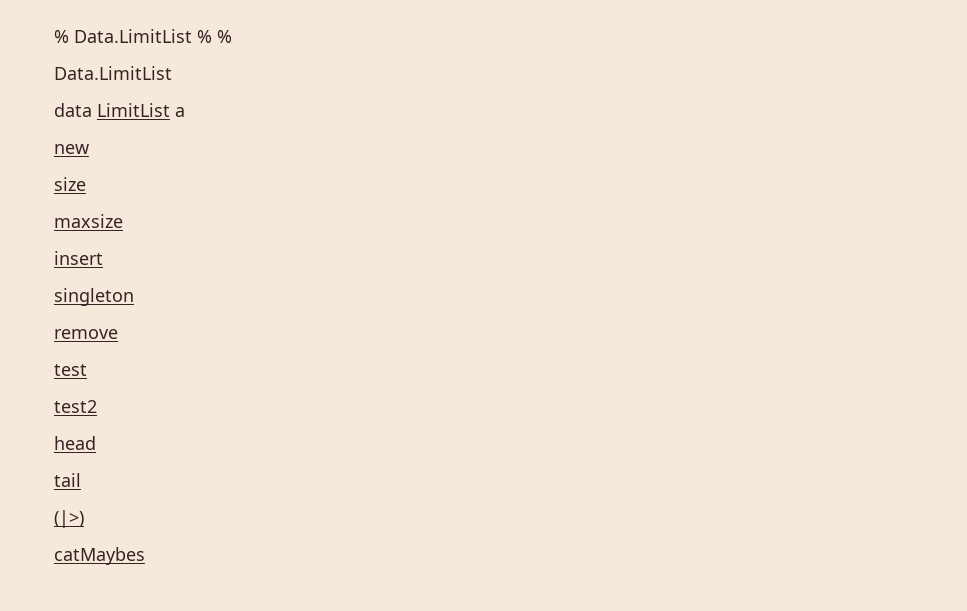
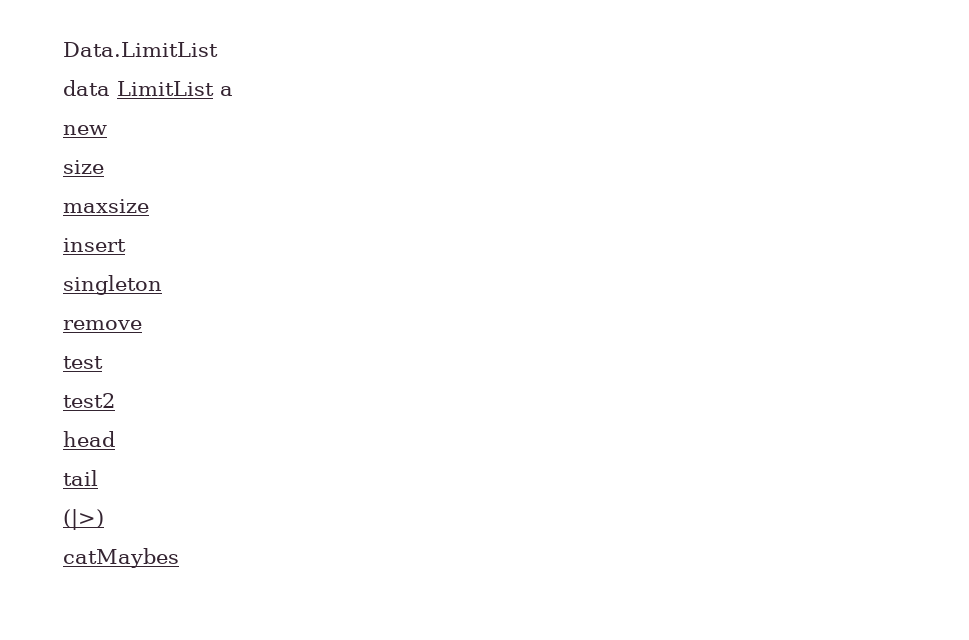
[54,29,232,43] % Data.LimitList % % // -> (63, 49) none

